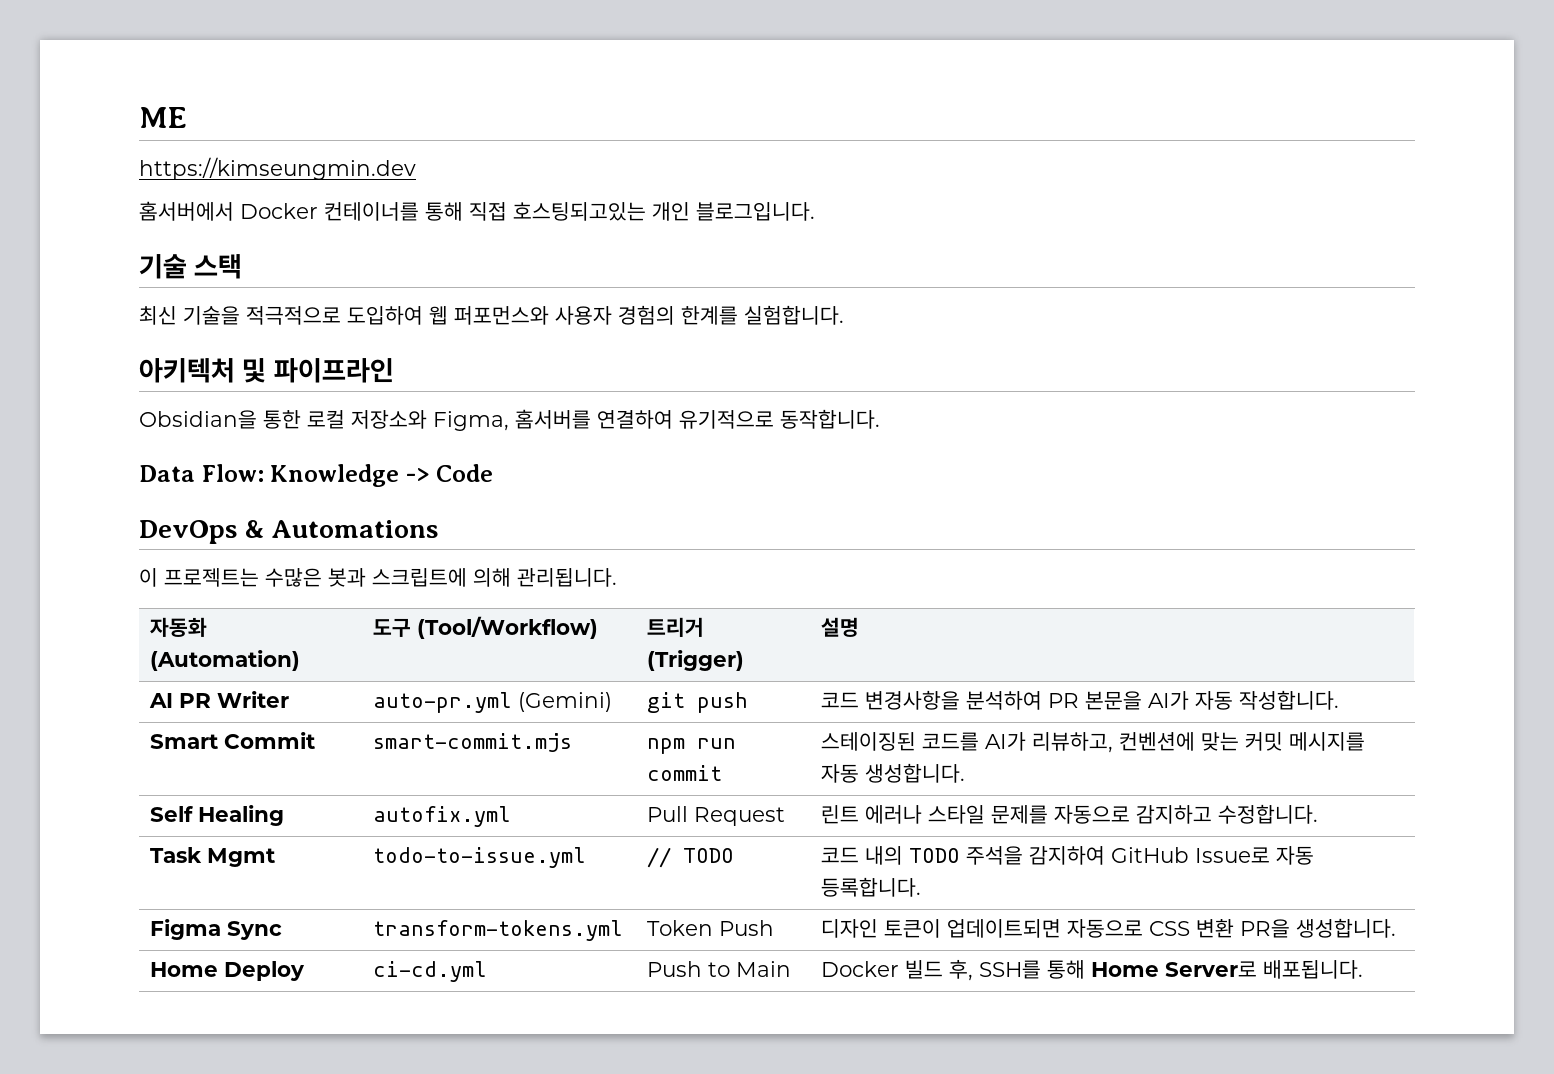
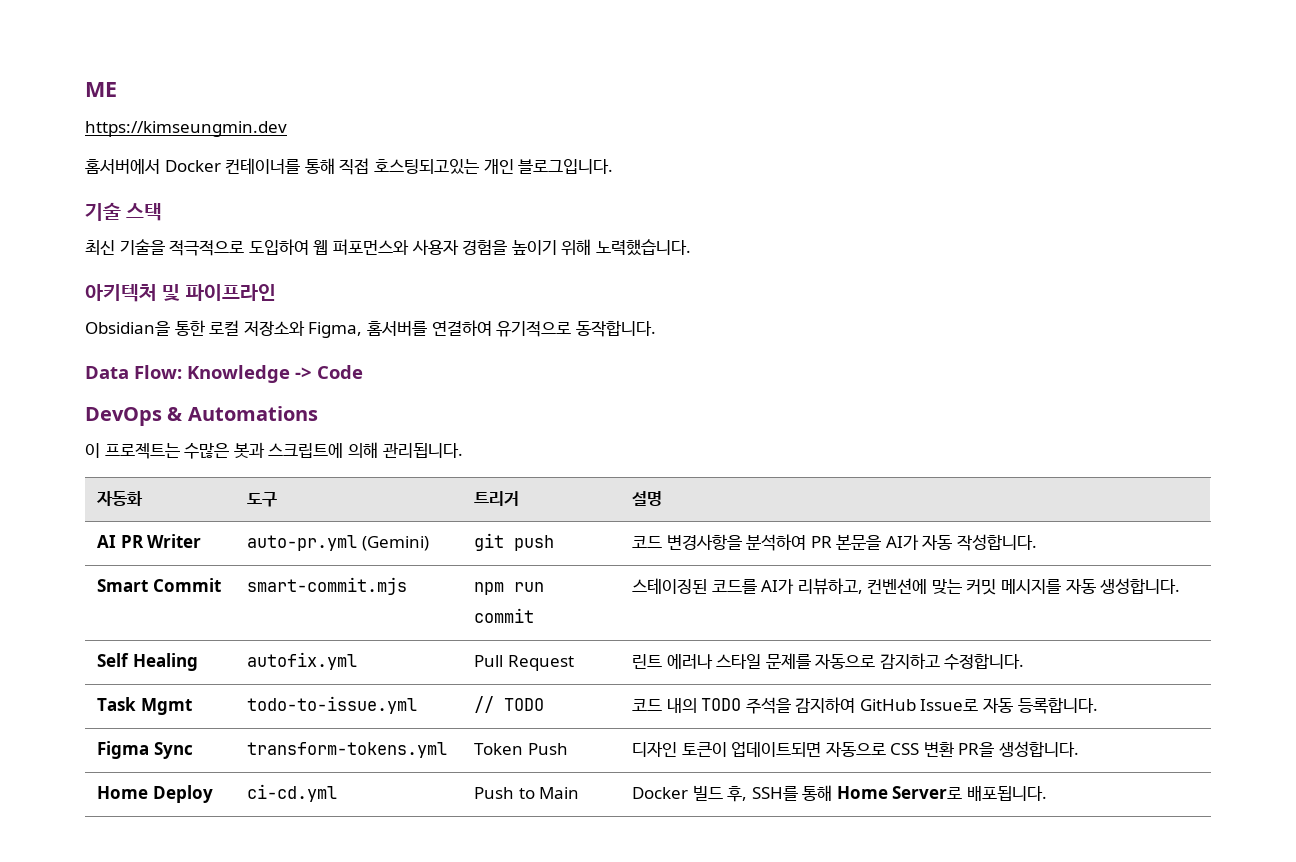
[618,305,844,325] 경험의 한계를 실험합니다. -> [462,239,691,256] 경험을 높이기 위해 노력했습니다.
[150,650,301,671] (Automation) -> (143, 498) none
[417,616,599,639] (Tool/Workflow) -> (277, 499) none
[647,650,745,671] (Trigger) -> (519, 498) none

